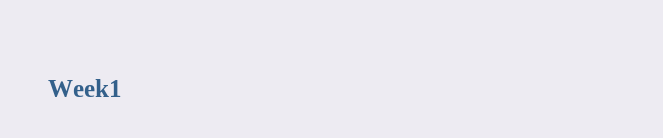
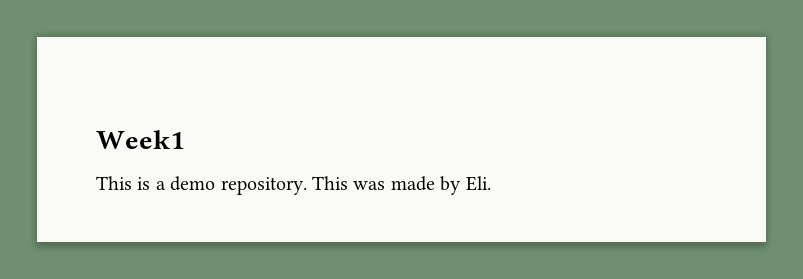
(122, 88) none -> [96,176,491,195] // This is a demo repository. This was made by Eli.

